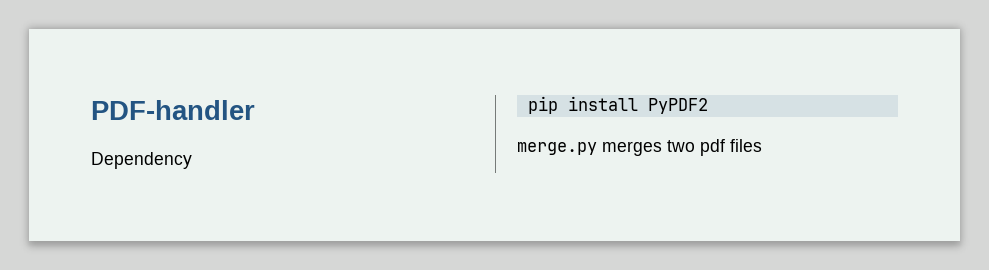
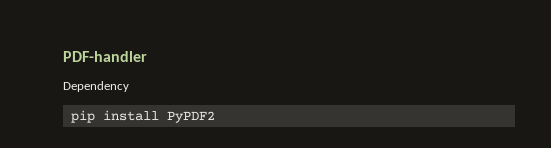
[517,139,762,156] // merge.py merges two pdf files -> (215, 117) none

